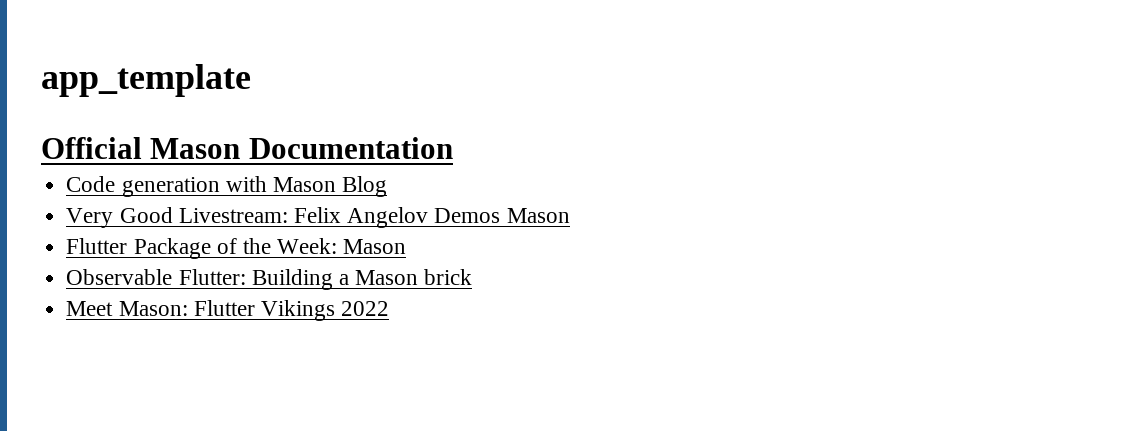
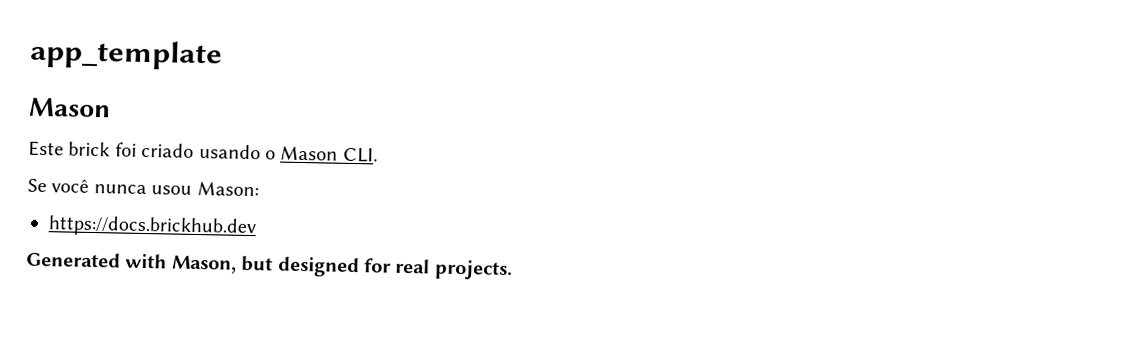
[41,137,453,159] [66,176,388,197] [66,207,570,228] [66,238,407,259] [66,269,473,290] [66,300,390,321] Official Mason Documentation // Code generation with Mason Blog // Very Good Livestream: Felix Angelov Demos Mason // Flutter Package of the Week: Mason // Observable Flutter: Building a Mason brick // Meet Mason: Flutter Vikings 2022 -> [28,97,111,118] [28,140,378,163] [27,178,259,197] [48,215,257,239] [26,251,513,281] Mason // Este brick foi criado usando o Mason CLI. // Se você nunca usou Mason: // https://docs.brickhub.dev // Generated with Mason, but designed for real projects.

